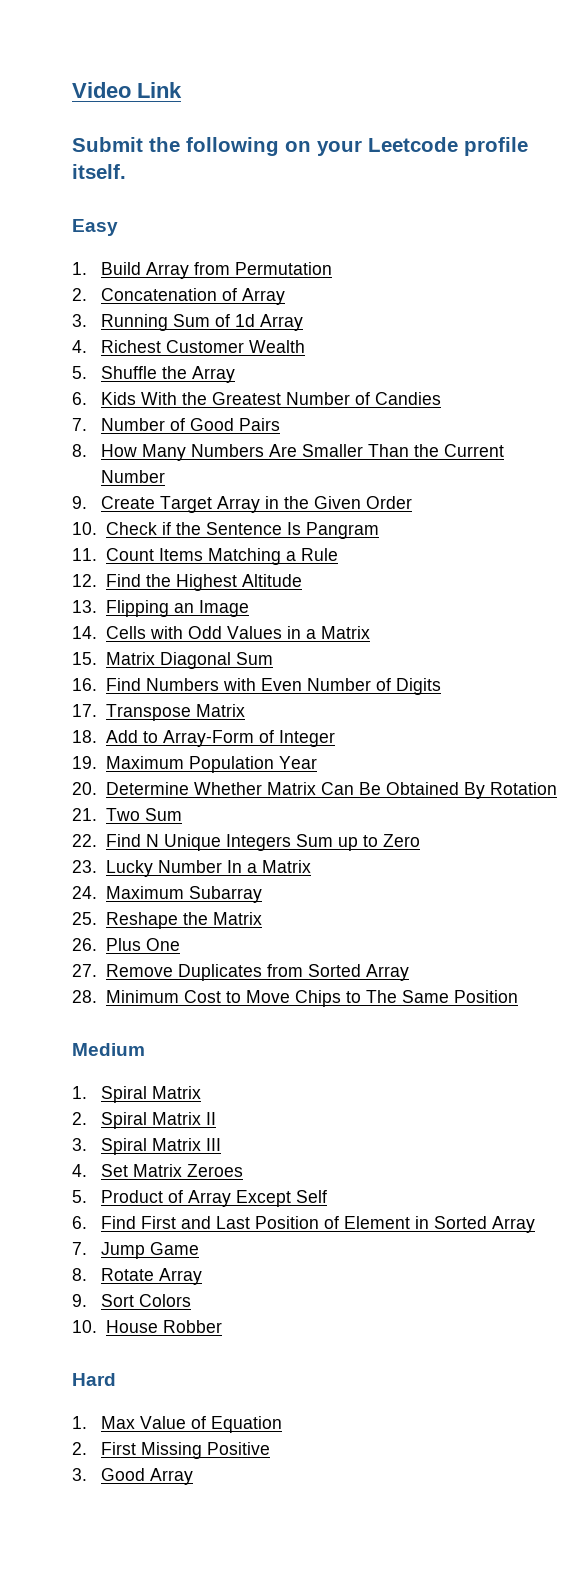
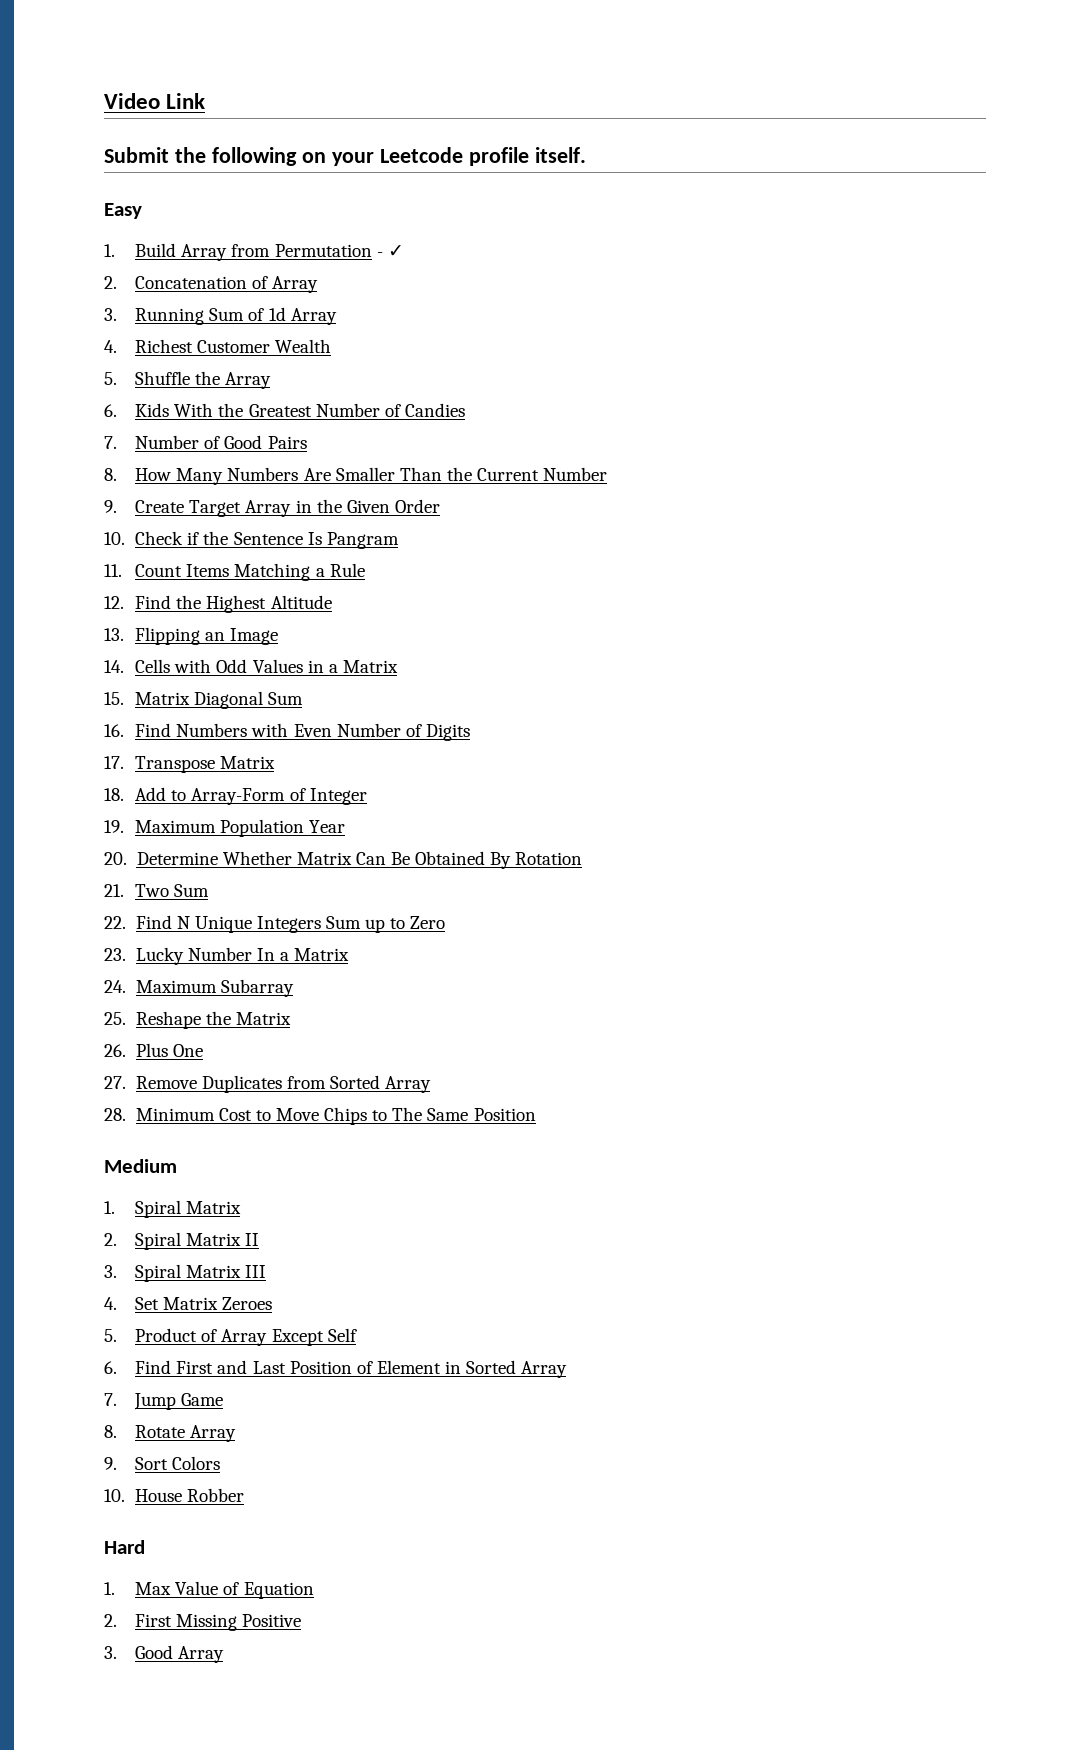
(333, 268) none -> [376,245,404,257] - ✓

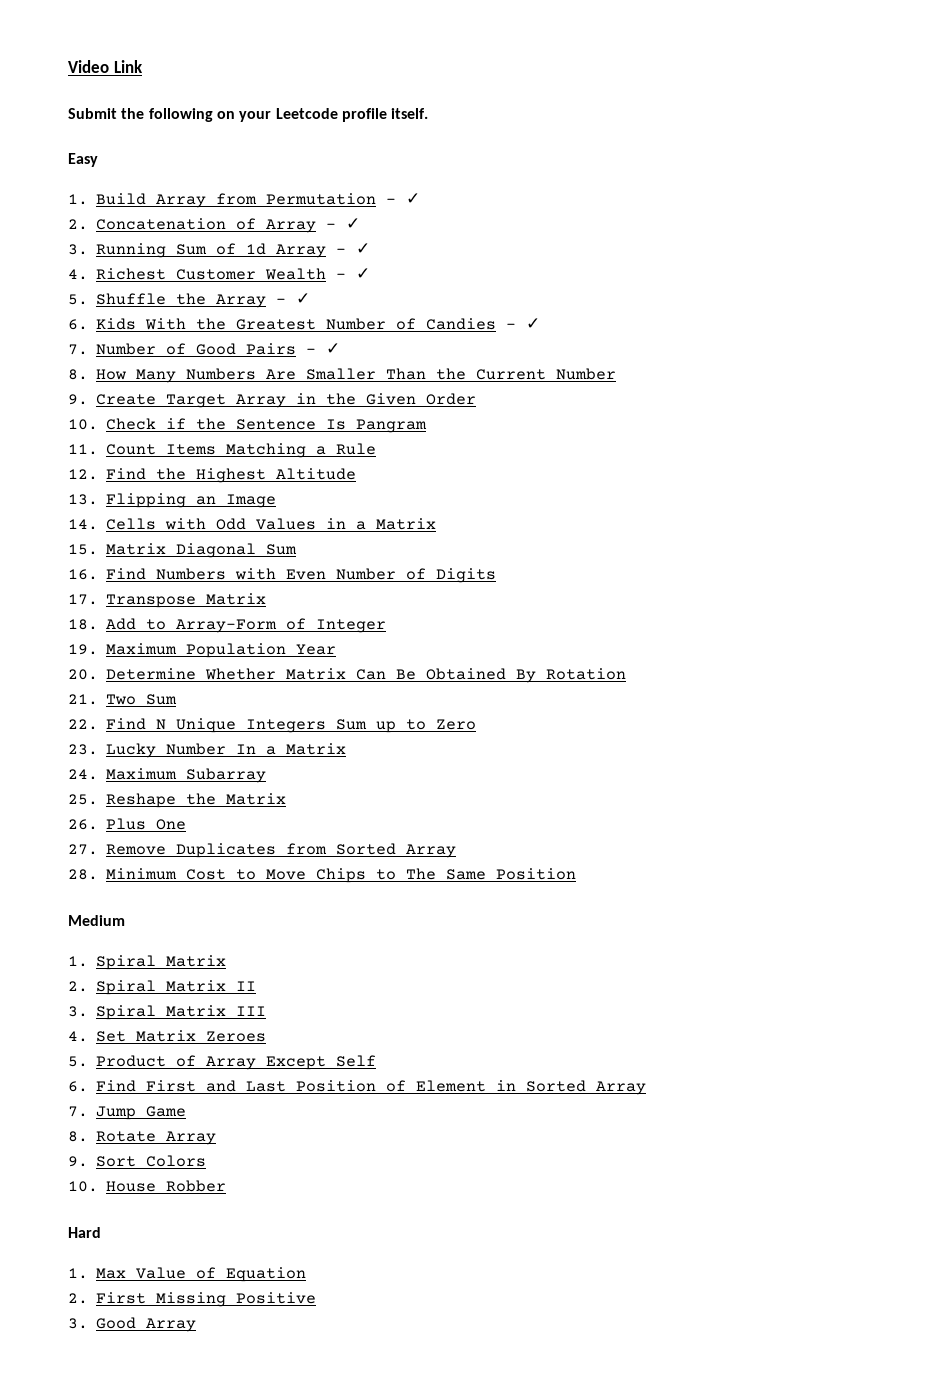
(319, 284) none -> [326,218,361,229] - ✓
(337, 316) none -> [336,243,371,254] - ✓
(332, 346) none -> [336,268,371,279] - ✓
(272, 380) none -> [276,293,311,304] - ✓
(465, 410) none -> [506,318,541,329] - ✓
(307, 442) none -> [306,343,341,354] - ✓

